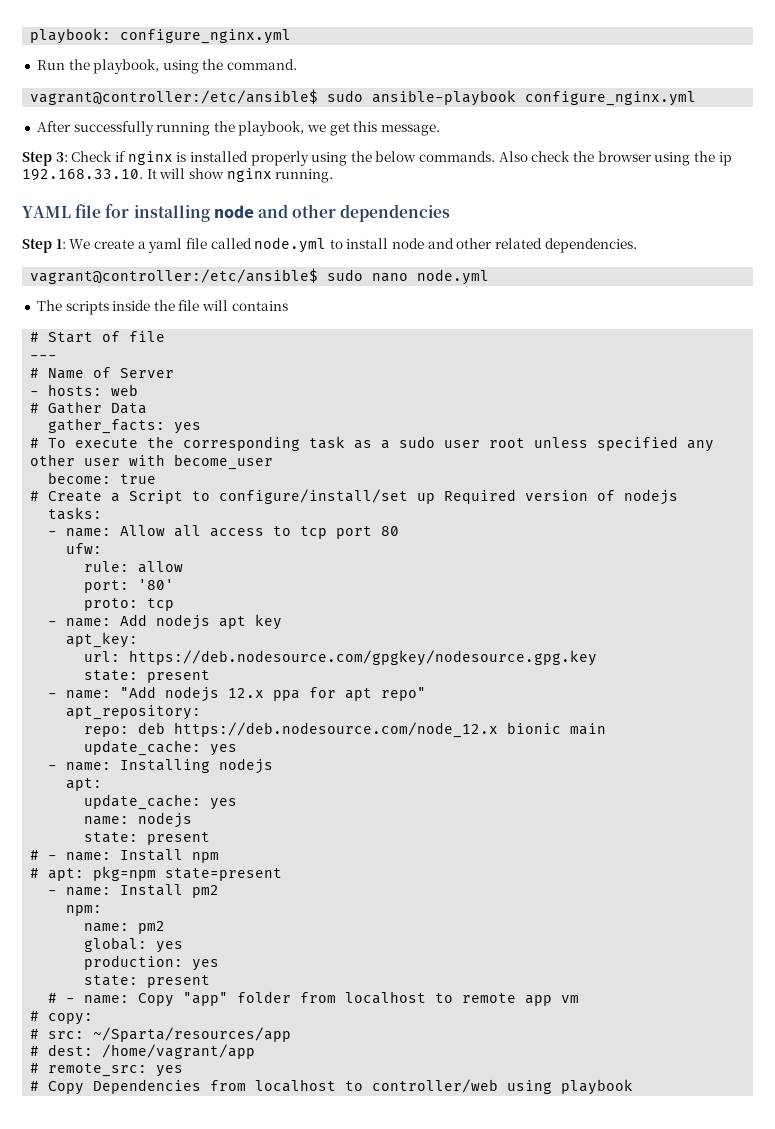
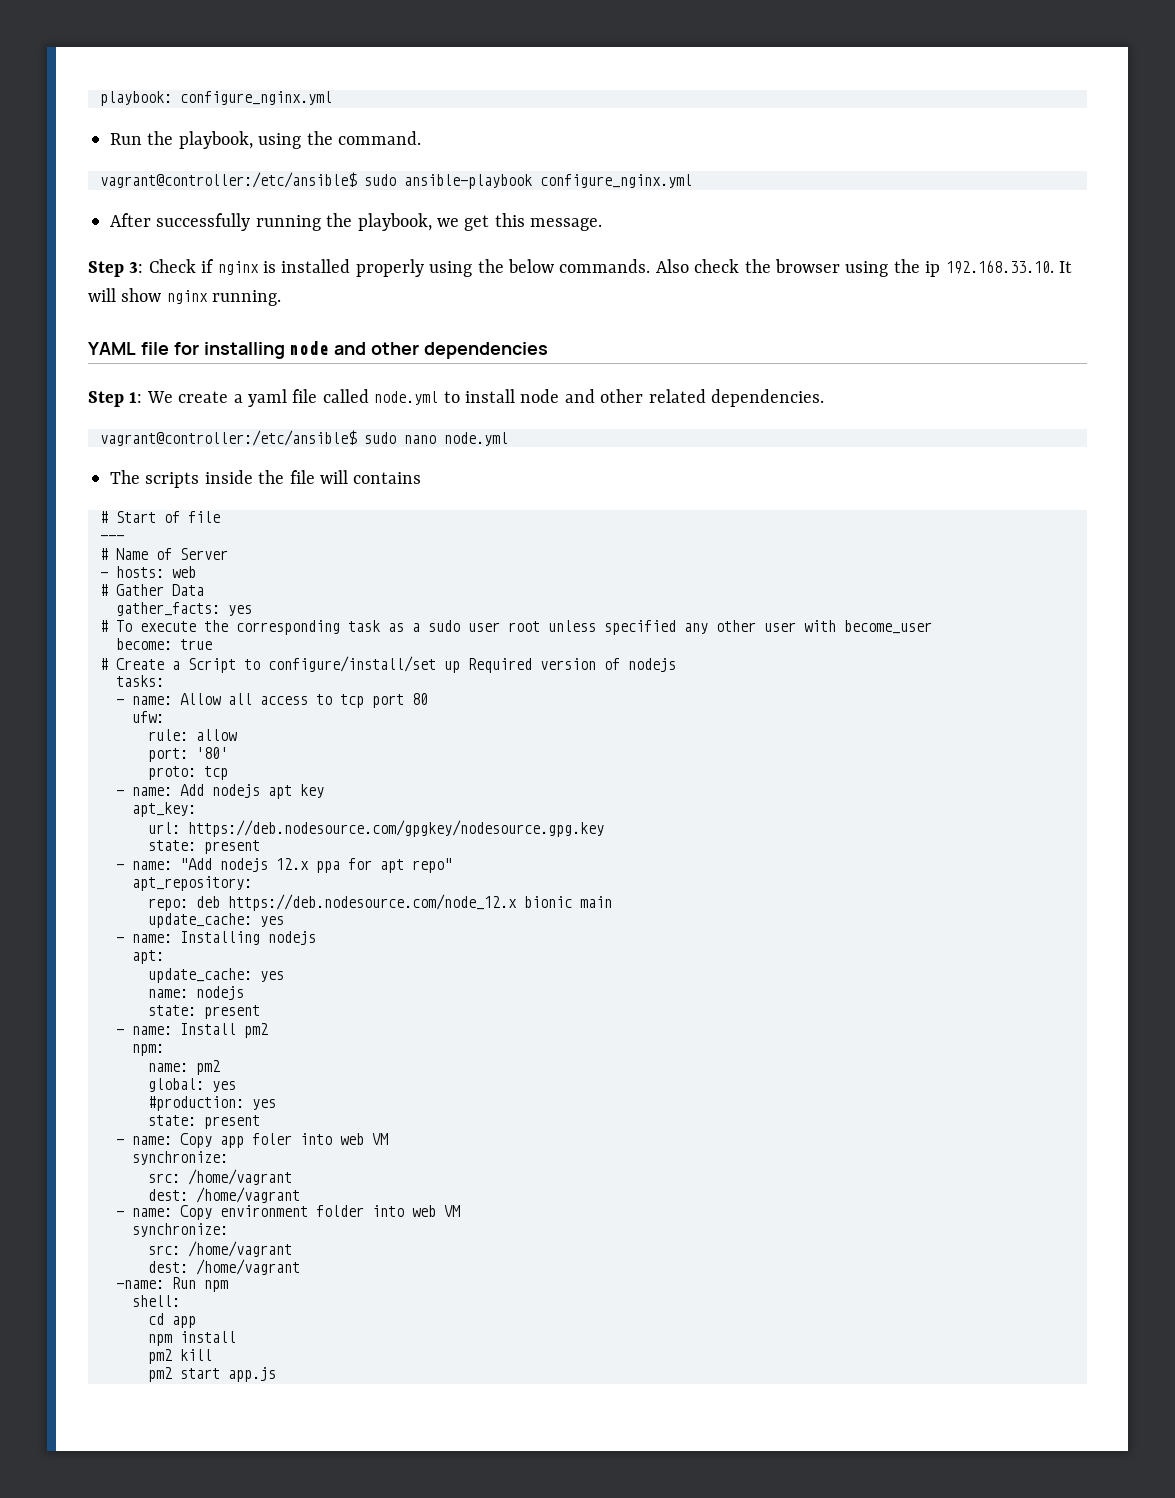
[30,849,220,863] [30,866,283,881] // # - name: Install npm // # apt: pkg=npm state=present -> (260, 1012) none
[84,955,184,970] production: -> [148,1096,244,1111] #production:
[48,991,580,1007] [30,1011,94,1025] [30,1027,292,1042] [30,1044,256,1059] [30,1063,184,1077] [30,1079,634,1095] # - name: Copy "app" folder from localhost to remote app vm // # copy: // # src: ~/Sparta/resources/app // # dest: /home/vagrant/app // # remote_src: yes // # Copy Dependencies from localhost to controller/web using playbook -> [116,1133,388,1148] [132,1151,228,1165] [148,1169,292,1185] [148,1187,300,1203] [116,1205,460,1220] [132,1223,228,1237] [148,1241,292,1257] [148,1259,300,1275] [116,1277,228,1292] [132,1295,180,1307] [148,1313,196,1328] [148,1331,236,1346] [148,1349,212,1364] [148,1367,276,1382] - name: Copy app foler into web VM // synchronize: // src: /home/vagrant // dest: /home/vagrant // - name: Copy environment folder into web VM // synchronize: // src: /home/vagrant // dest: /home/vagrant // -name: Run npm // shell: // cd app // npm install // pm2 kill // pm2 start app.js

